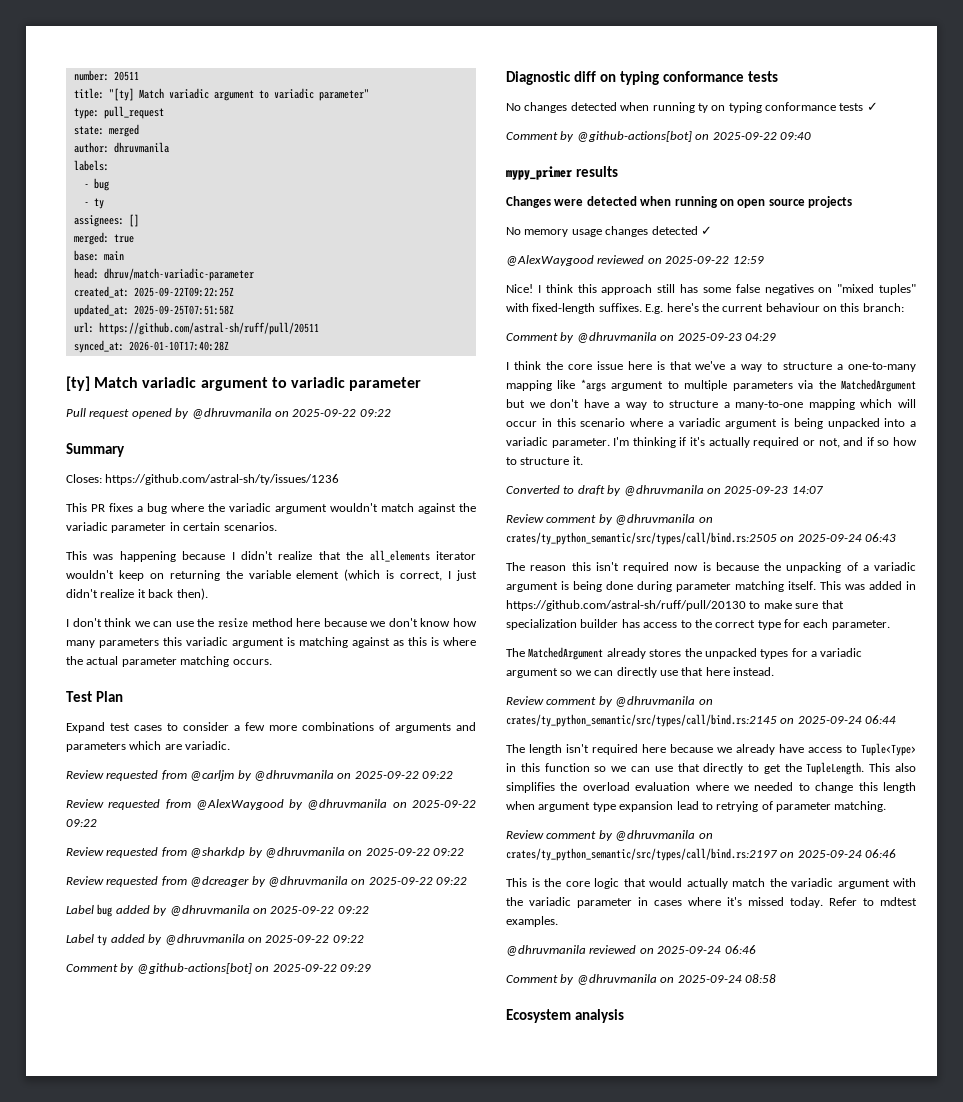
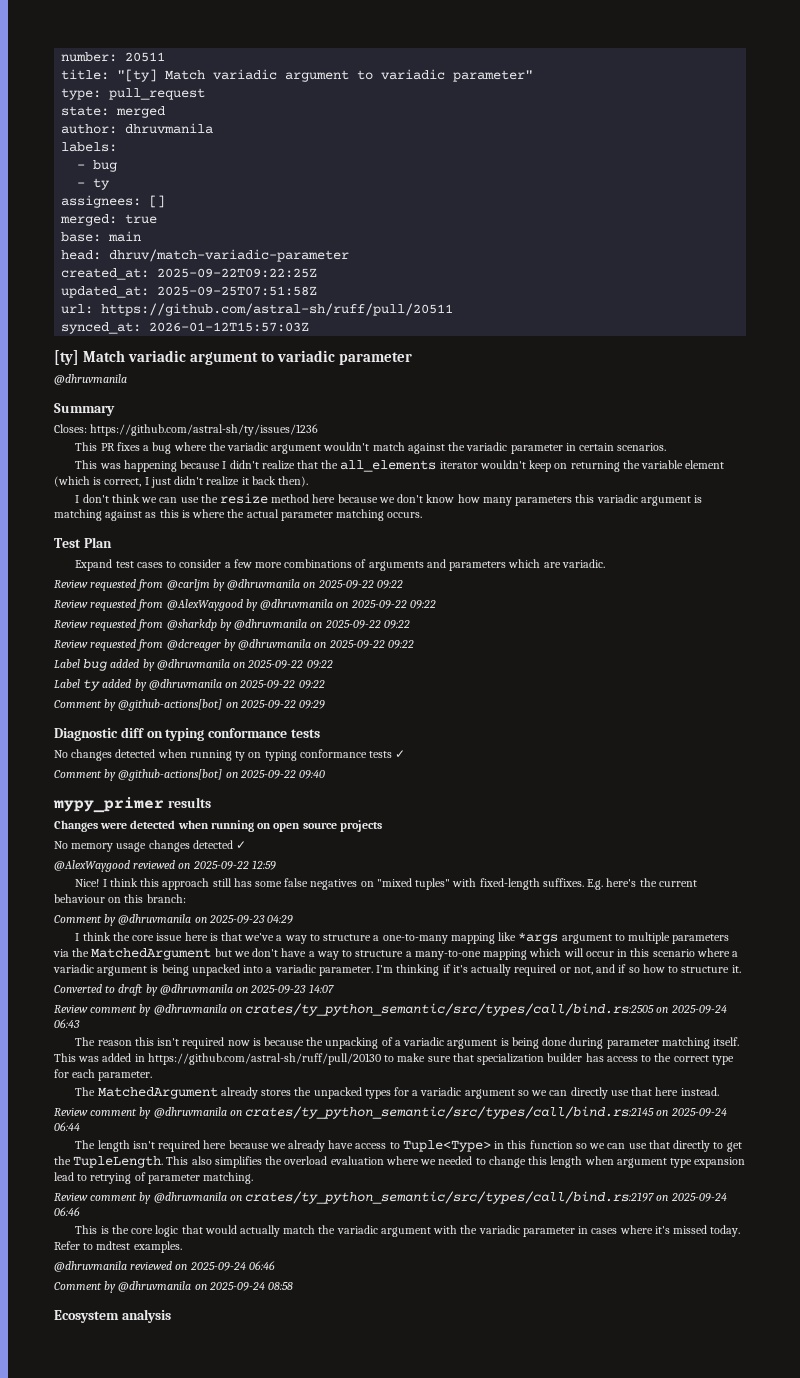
[128,341,229,351] 2026-01-10T17:40:28Z -> [149,322,310,332] 2026-01-12T15:57:03Z
[66,408,391,419] Pull request opened by @dhruvmanila on 2025-09-22 09:22 -> [54,374,127,385] @dhruvmanila

